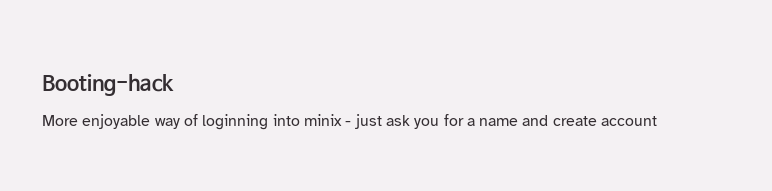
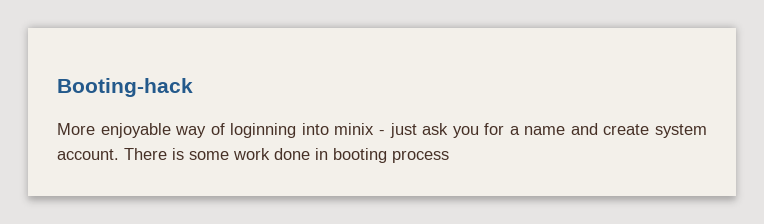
[601,116,658,126] account -> [655,124,707,138] [57,148,449,163] system account. There is some work done in booting process

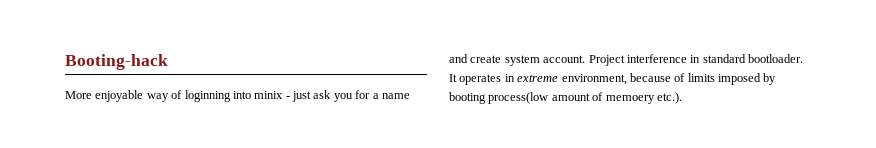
[124,148,449,163] There is some work done in booting process -> [588,54,803,66] [449,73,777,85] [449,92,682,104] Project interference in standard bootloader. It operates in extreme environment, because of limits imposed by booting process(low amount of memoery etc.).

